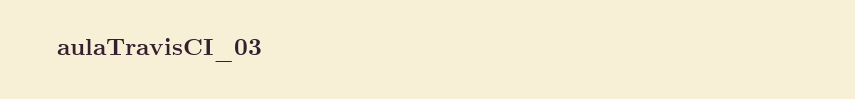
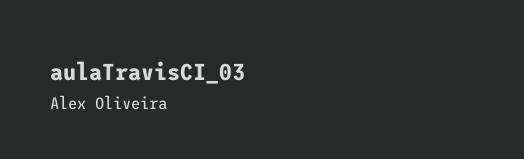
(262, 50) none -> [50,95,167,110] // Alex Oliveira

